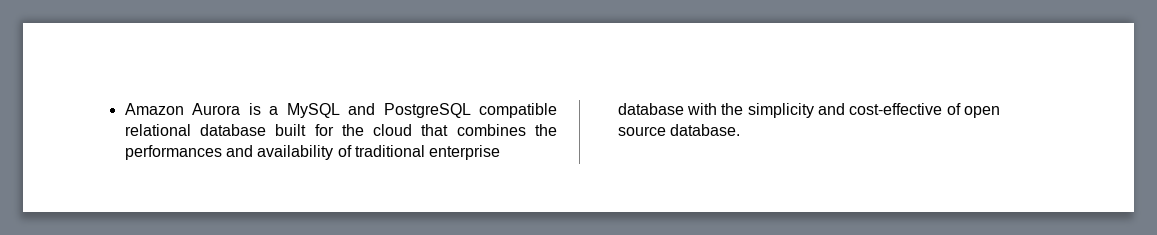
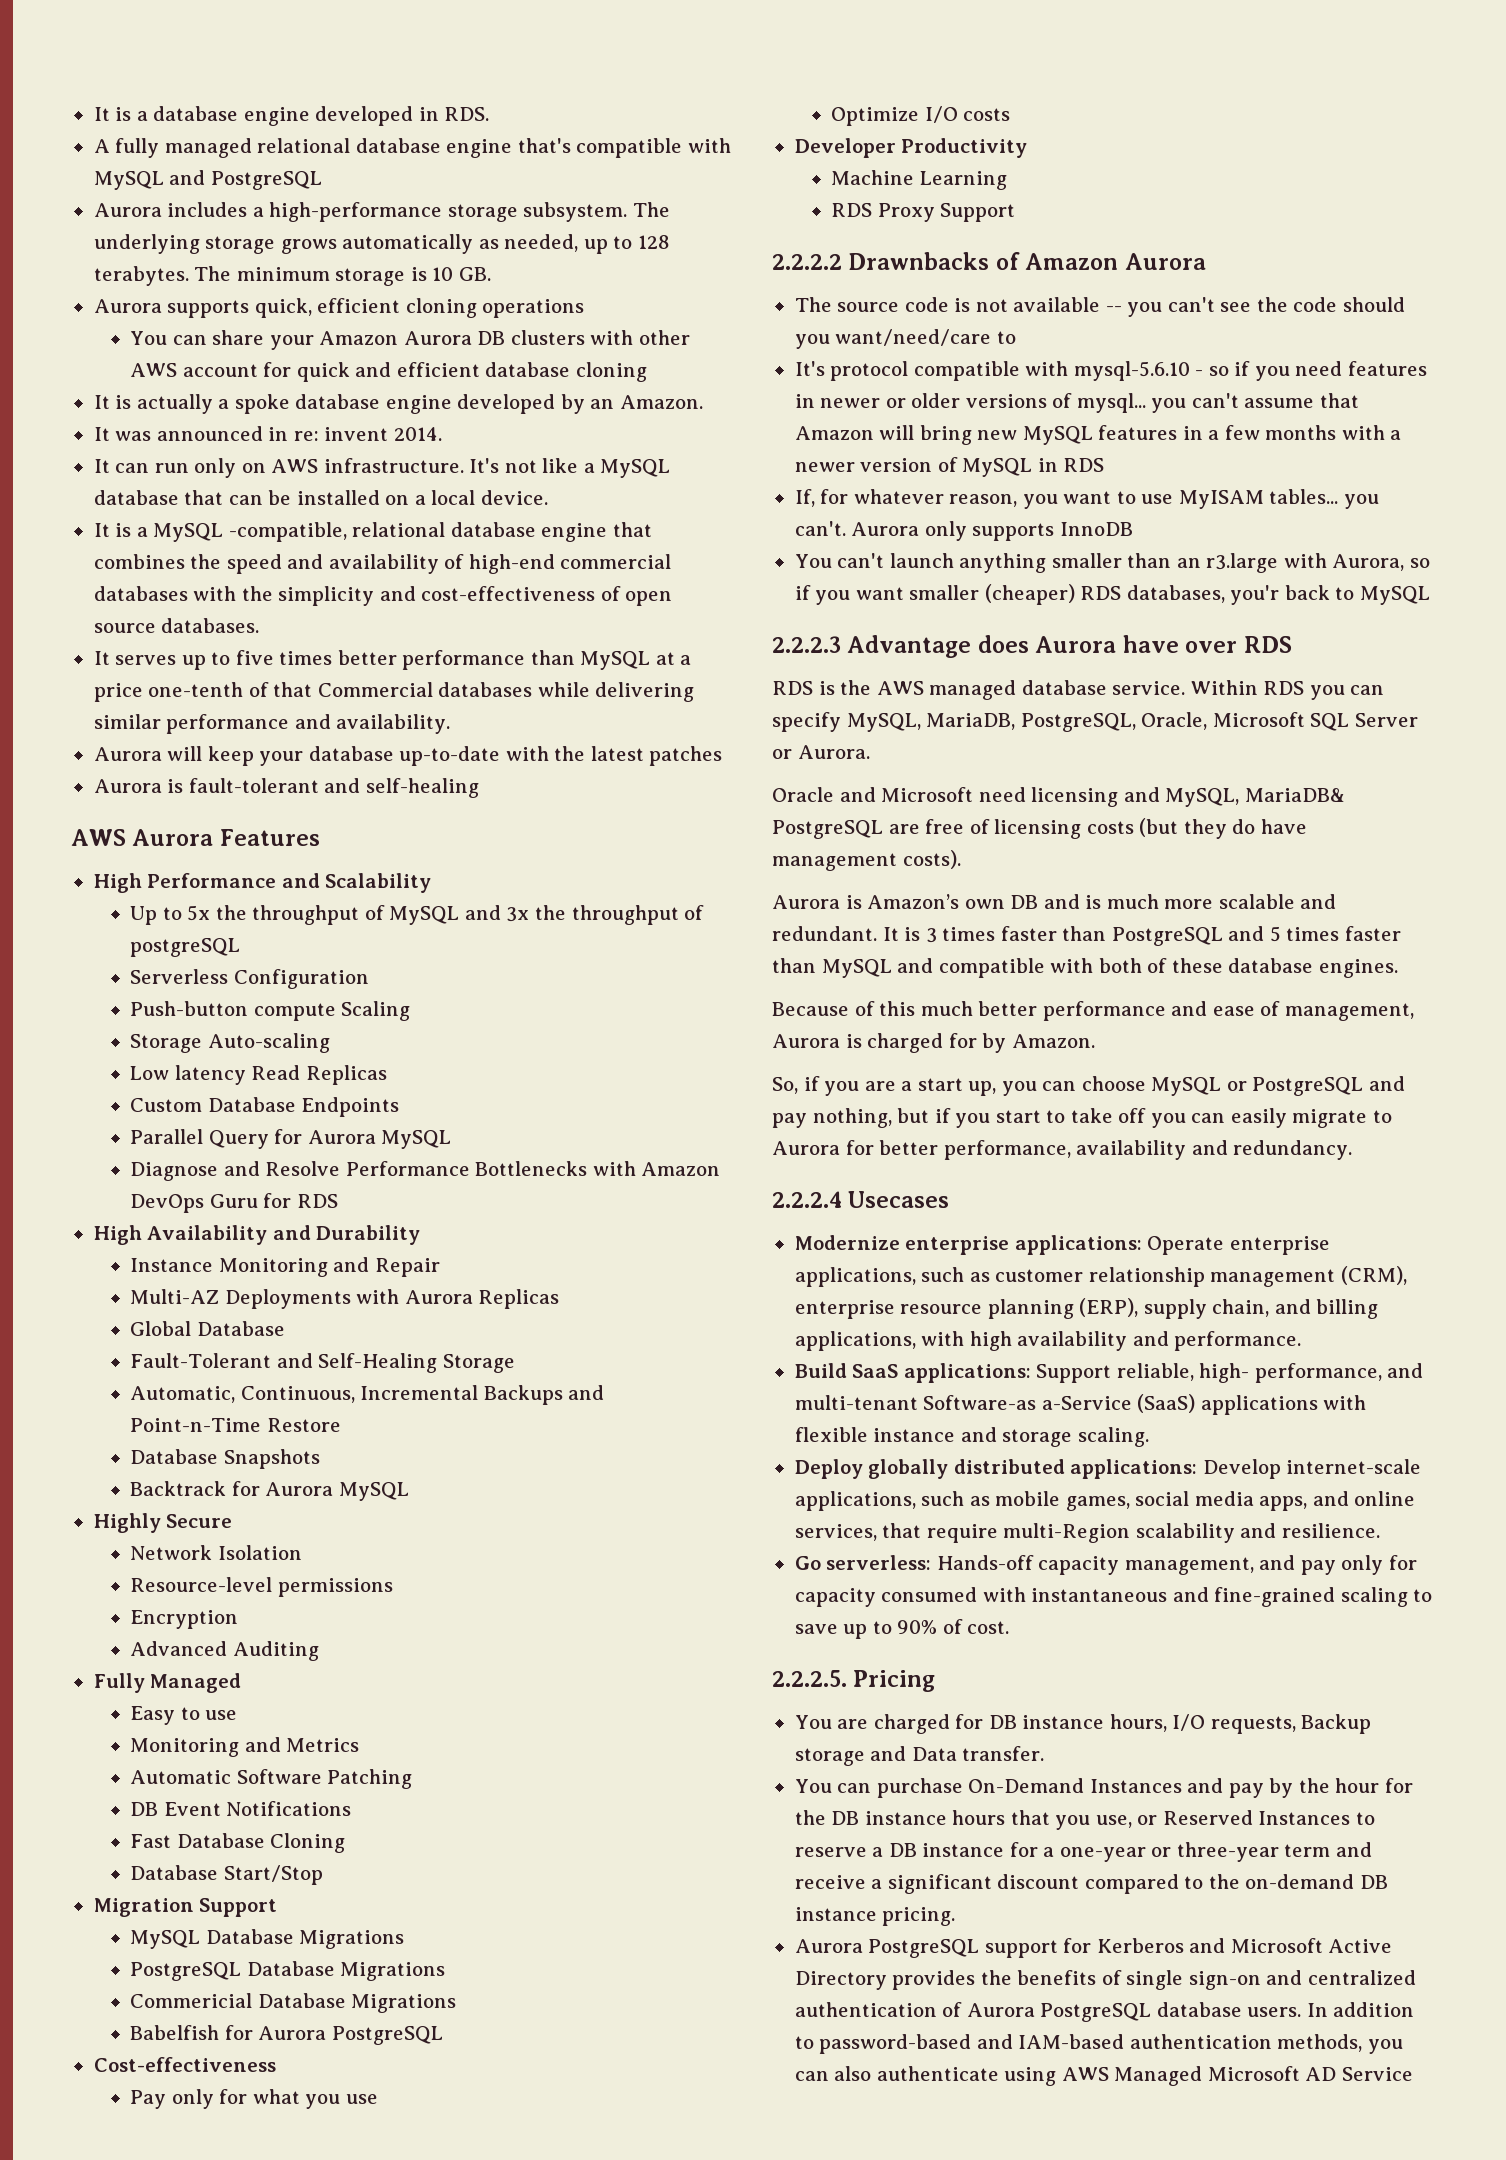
[124,103,557,118] [124,124,413,136] Amazon Aurora is a MySQL and PostgreSQL compatible relational database built for the cloud -> [93,106,490,126] [93,138,731,158] [93,170,322,190] [93,202,670,222] [93,234,670,254] [93,266,491,286] [93,298,585,318] [130,330,691,350] [130,362,647,382] [93,394,703,414] [93,426,442,441] [93,458,671,478] [93,490,548,505] [93,522,608,542] It is a database engine developed in RDS. // A fully managed relational database engine that's compatible with MySQL and PostgreSQL // Aurora includes a high-performance storage subsystem. The underlying storage grows automatically as needed, up to 128 terabytes. The minimum storage is 10 GB. // Aurora supports quick, efficient cloning operations // You can share your Amazon Aurora DB clusters with other AWS account for quick and efficient database cloning // It is actually a spoke database engine developed by an Amazon. // It was announced in re: invent 2014. // It can run only on AWS infrastructure. It's not like a MySQL database that can be installed on a local device. // It is a MySQL -compatible, relational database engine
[124,145,222,160] performances -> [226,554,282,574] speed
[354,145,501,160] [617,103,684,115] traditional enterprise database -> [468,554,672,574] [93,586,188,601] high-end commercial databases
[849,103,943,115] cost-effective -> [421,586,596,601] cost-effectiveness
[669,124,740,136] database. -> [161,618,260,633] [93,650,692,670] [93,682,695,702] [93,714,451,734] [93,746,723,766] [93,778,479,798] [71,829,320,846] [93,873,432,893] [130,905,705,925] [130,938,241,957] [130,969,369,989] [130,1001,411,1021] [130,1033,330,1053] [130,1065,387,1085] [130,1097,400,1117] [130,1129,452,1149] [130,1161,721,1181] [130,1193,338,1213] [93,1225,421,1245] [130,1257,440,1277] [130,1289,560,1309] [130,1321,285,1336] [130,1353,515,1373] [130,1385,605,1405] [130,1418,341,1432] [130,1449,320,1469] [130,1481,409,1501] [93,1513,233,1533] [130,1545,302,1560] [130,1577,393,1597] [130,1610,239,1629] [130,1641,319,1661] [93,1673,242,1693] [130,1706,238,1725] [130,1737,360,1757] [130,1769,413,1789] [130,1801,352,1816] [130,1833,346,1853] [130,1865,323,1885] [93,1898,278,1917] [130,1929,405,1949] [130,1961,446,1981] [130,1993,457,2013] [130,2025,443,2045] [93,2057,276,2072] [130,2089,378,2109] [831,106,1011,126] [794,138,1028,158] [831,170,1007,190] [831,203,1016,222] [772,252,1206,270] [794,297,1405,317] [794,329,1016,349] [794,361,1427,381] [794,393,1359,413] [794,425,1402,445] [794,457,1105,477] [794,489,1379,509] [794,521,1133,541] [794,553,1430,573] [794,584,1430,605] [772,635,1292,658] [772,680,1385,700] [772,712,1418,732] [772,745,870,759] [772,787,1345,807] [772,818,1307,839] [772,850,961,871] [772,894,1337,909] [772,926,1401,946] [772,958,1398,978] [772,1001,1414,1021] [772,1033,1095,1053] [772,1076,1405,1096] [772,1108,1392,1128] [772,1140,1353,1160] [772,1191,950,1208] [794,1235,1330,1255] [794,1266,1407,1287] [794,1298,1379,1319] [794,1331,1302,1351] [794,1363,1424,1383] [794,1394,1367,1415] [794,1427,1149,1447] [794,1459,1422,1479] [794,1491,1416,1511] [794,1523,1380,1543] [794,1555,1417,1575] [794,1587,1433,1607] [794,1619,1010,1639] [772,1670,936,1692] [794,1714,1372,1734] [794,1746,1045,1766] [794,1778,1413,1798] [794,1810,1375,1830] [794,1842,1372,1862] [794,1874,1388,1894] [794,1907,956,1926] [794,1938,1393,1958] [794,1970,1416,1990] [794,2002,1415,2022] [794,2034,1403,2054] [794,2066,1413,2086] databases. // It serves up to five times better performance than MySQL at a price one-tenth of that Commercial databases while delivering similar performance and availability. // Aurora will keep your database up-to-date with the latest patches // Aurora is fault-tolerant and self-healing // AWS Aurora Features // High Performance and Scalability // Up to 5x the throughput of MySQL and 3x the throughput of postgreSQL // Serverless Configuration // Push-button compute Scaling // Storage Auto-scaling // Low latency Read Replicas // Custom Database Endpoints // Parallel Query for Aurora MySQL // Diagnose and Resolve Performance Bottlenecks with Amazon DevOps Guru for RDS // High Availability and Durability // Instance Monitoring and Repair // Multi-AZ Deployments with Aurora Replicas // Global Database // Fault-Tolerant and Self-Healing Storage // Automatic, Continuous, Incremental Backups and Point-n-Time Restore // Database Snapshots // Backtrack for Aurora MySQL // Highly Secure // Network Isolation // Resource-level permissions // Encryption // Advanced Auditing // Fully Managed // Easy to use // Monitoring and Metrics // Automatic Software Patching // DB Event Notifications // Fast Database Cloning // Database Start/Stop // Migration Support // MySQL Database Migrations // PostgreSQL Database Migrations // Commericial Database Migrations // Babelfish for Aurora PostgreSQL // Cost-effectiveness // Pay only for what you use // Optimize I/O costs // Developer Productivity // Machine Learning // RDS Proxy Support // 2.2.2.2 Drawnbacks of Amazon Aurora // The source code is not available -- you can't see the code should you want/need/care to // It's protocol compatible with mysql-5.6.10 - so if you need features in newer or older versions of mysql... you can't assume that Amazon will bring new MySQL features in a few months with a newer version of MySQL in RDS // If, for whatever reason, you want to use MyISAM tables... you can't. Aurora only supports InnoDB // You can't launch anything smaller than an r3.large with Aurora, so if you want smaller (cheaper) RDS databases, you'r back to MySQL // 2.2.2.3 Advantage does Aurora have over RDS // RDS is the AWS managed database service. Within RDS you can specify MySQL, MariaDB, PostgreSQL, Oracle, Microsoft SQL Server or Aurora. // Oracle and Microsoft need licensing and MySQL, MariaDB& PostgreSQL are free of licensing costs (but they do have management costs). // Aurora is Amazon’s own DB and is much more scalable and redundant. It is 3 times faster than PostgreSQL and 5 times faster than MySQL and compatible with both of these database engines. // Because of this much better performance and ease of management, Aurora is charged for by Amazon. // So, if you are a start up, you can choose MySQL or PostgreSQL and pay nothing, but if you start to take off you can easily migrate to Aurora for better performance, availability and redundancy. // 2.2.2.4 Usecases // Modernize enterprise applications: Operate enterprise applications, such as customer relationship management (CRM), enterprise resource planning (ERP), supply chain, and billing applications, with high availability and performance. // Build SaaS applications: Support reliable, high- performance, and multi-tenant Software-as a-Service (SaaS) applications with flexible instance and storage scaling. // Deploy globally distributed applications: Develop internet-scale applications, such as mobile games, social media apps, and online services, that require multi-Region scalability and resilience. // Go serverless: Hands-off capacity management, and pay only for capacity consumed with instantaneous and fine-grained scaling to save up to 90% of cost. // 2.2.2.5. Pricing // You are charged for DB instance hours, I/O requests, Backup storage and Data transfer. // You can purchase On-Demand Instances and pay by the hour for the DB instance hours that you use, or Reserved Instances to reserve a DB instance for a one-year or three-year term and receive a significant discount compared to the on-demand DB instance pricing. // Aurora PostgreSQL support for Kerberos and Microsoft Active Directory provides the benefits of single sign-on and centralized authentication of Aurora PostgreSQL database users. In addition to password-based and IAM-based authentication methods, you can also authenticate using AWS Managed Microsoft AD Service

